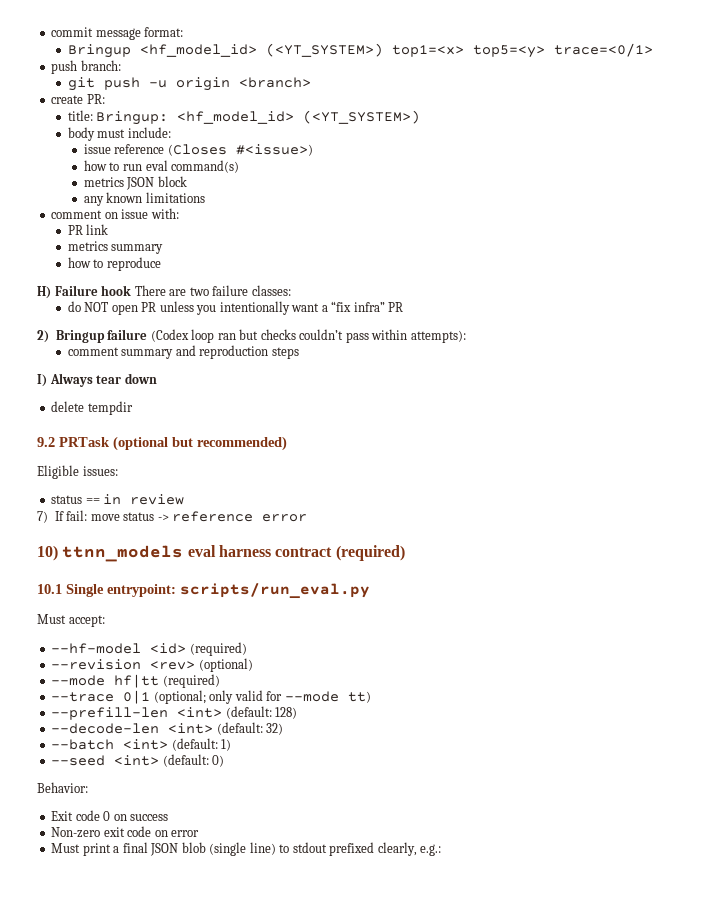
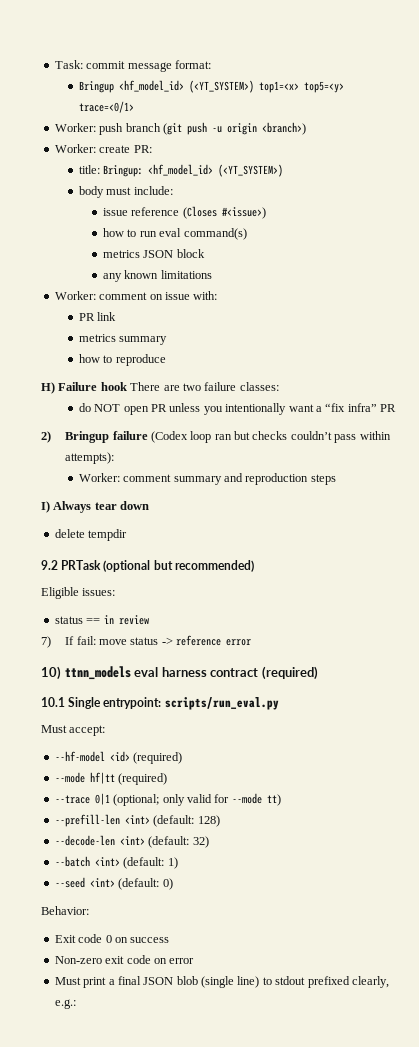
(51, 32) none -> [54,60,83,69] Task:
[51,60,121,74] [67,77,95,91] push branch: // git -> [54,123,182,135] Worker: push branch (git
[238,77,311,88] <branch> // -> [261,122,306,135] [54,144,96,153] <branch>) // Worker:
(205, 197) none -> [54,291,96,300] Worker:
(466, 336) none -> [78,473,120,482] Worker:
[51,658,253,672] // --revision <rev> (optional) -> (183, 758) none

